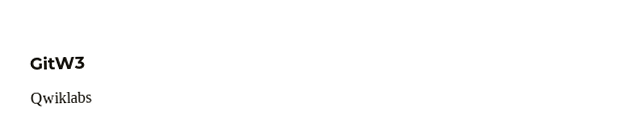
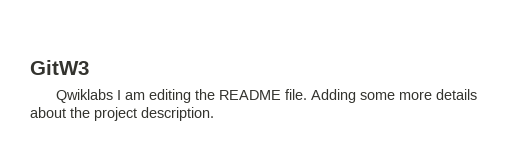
(92, 99) none -> [117,89,478,103] [30,107,214,121] I am editing the README file. Adding some more details about the project description.

